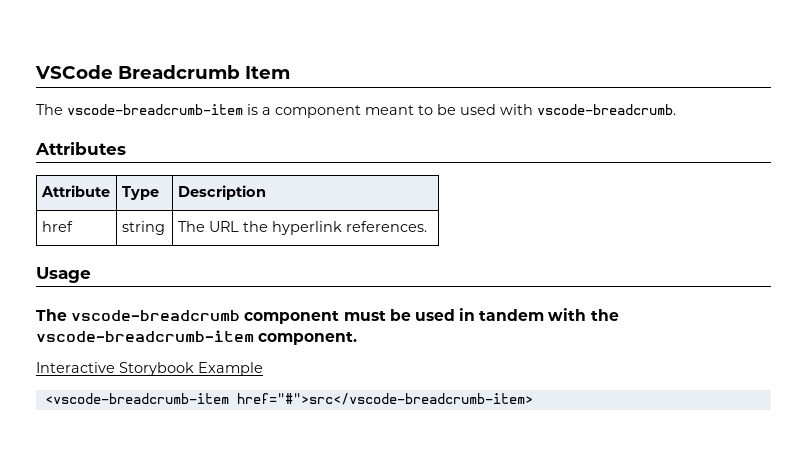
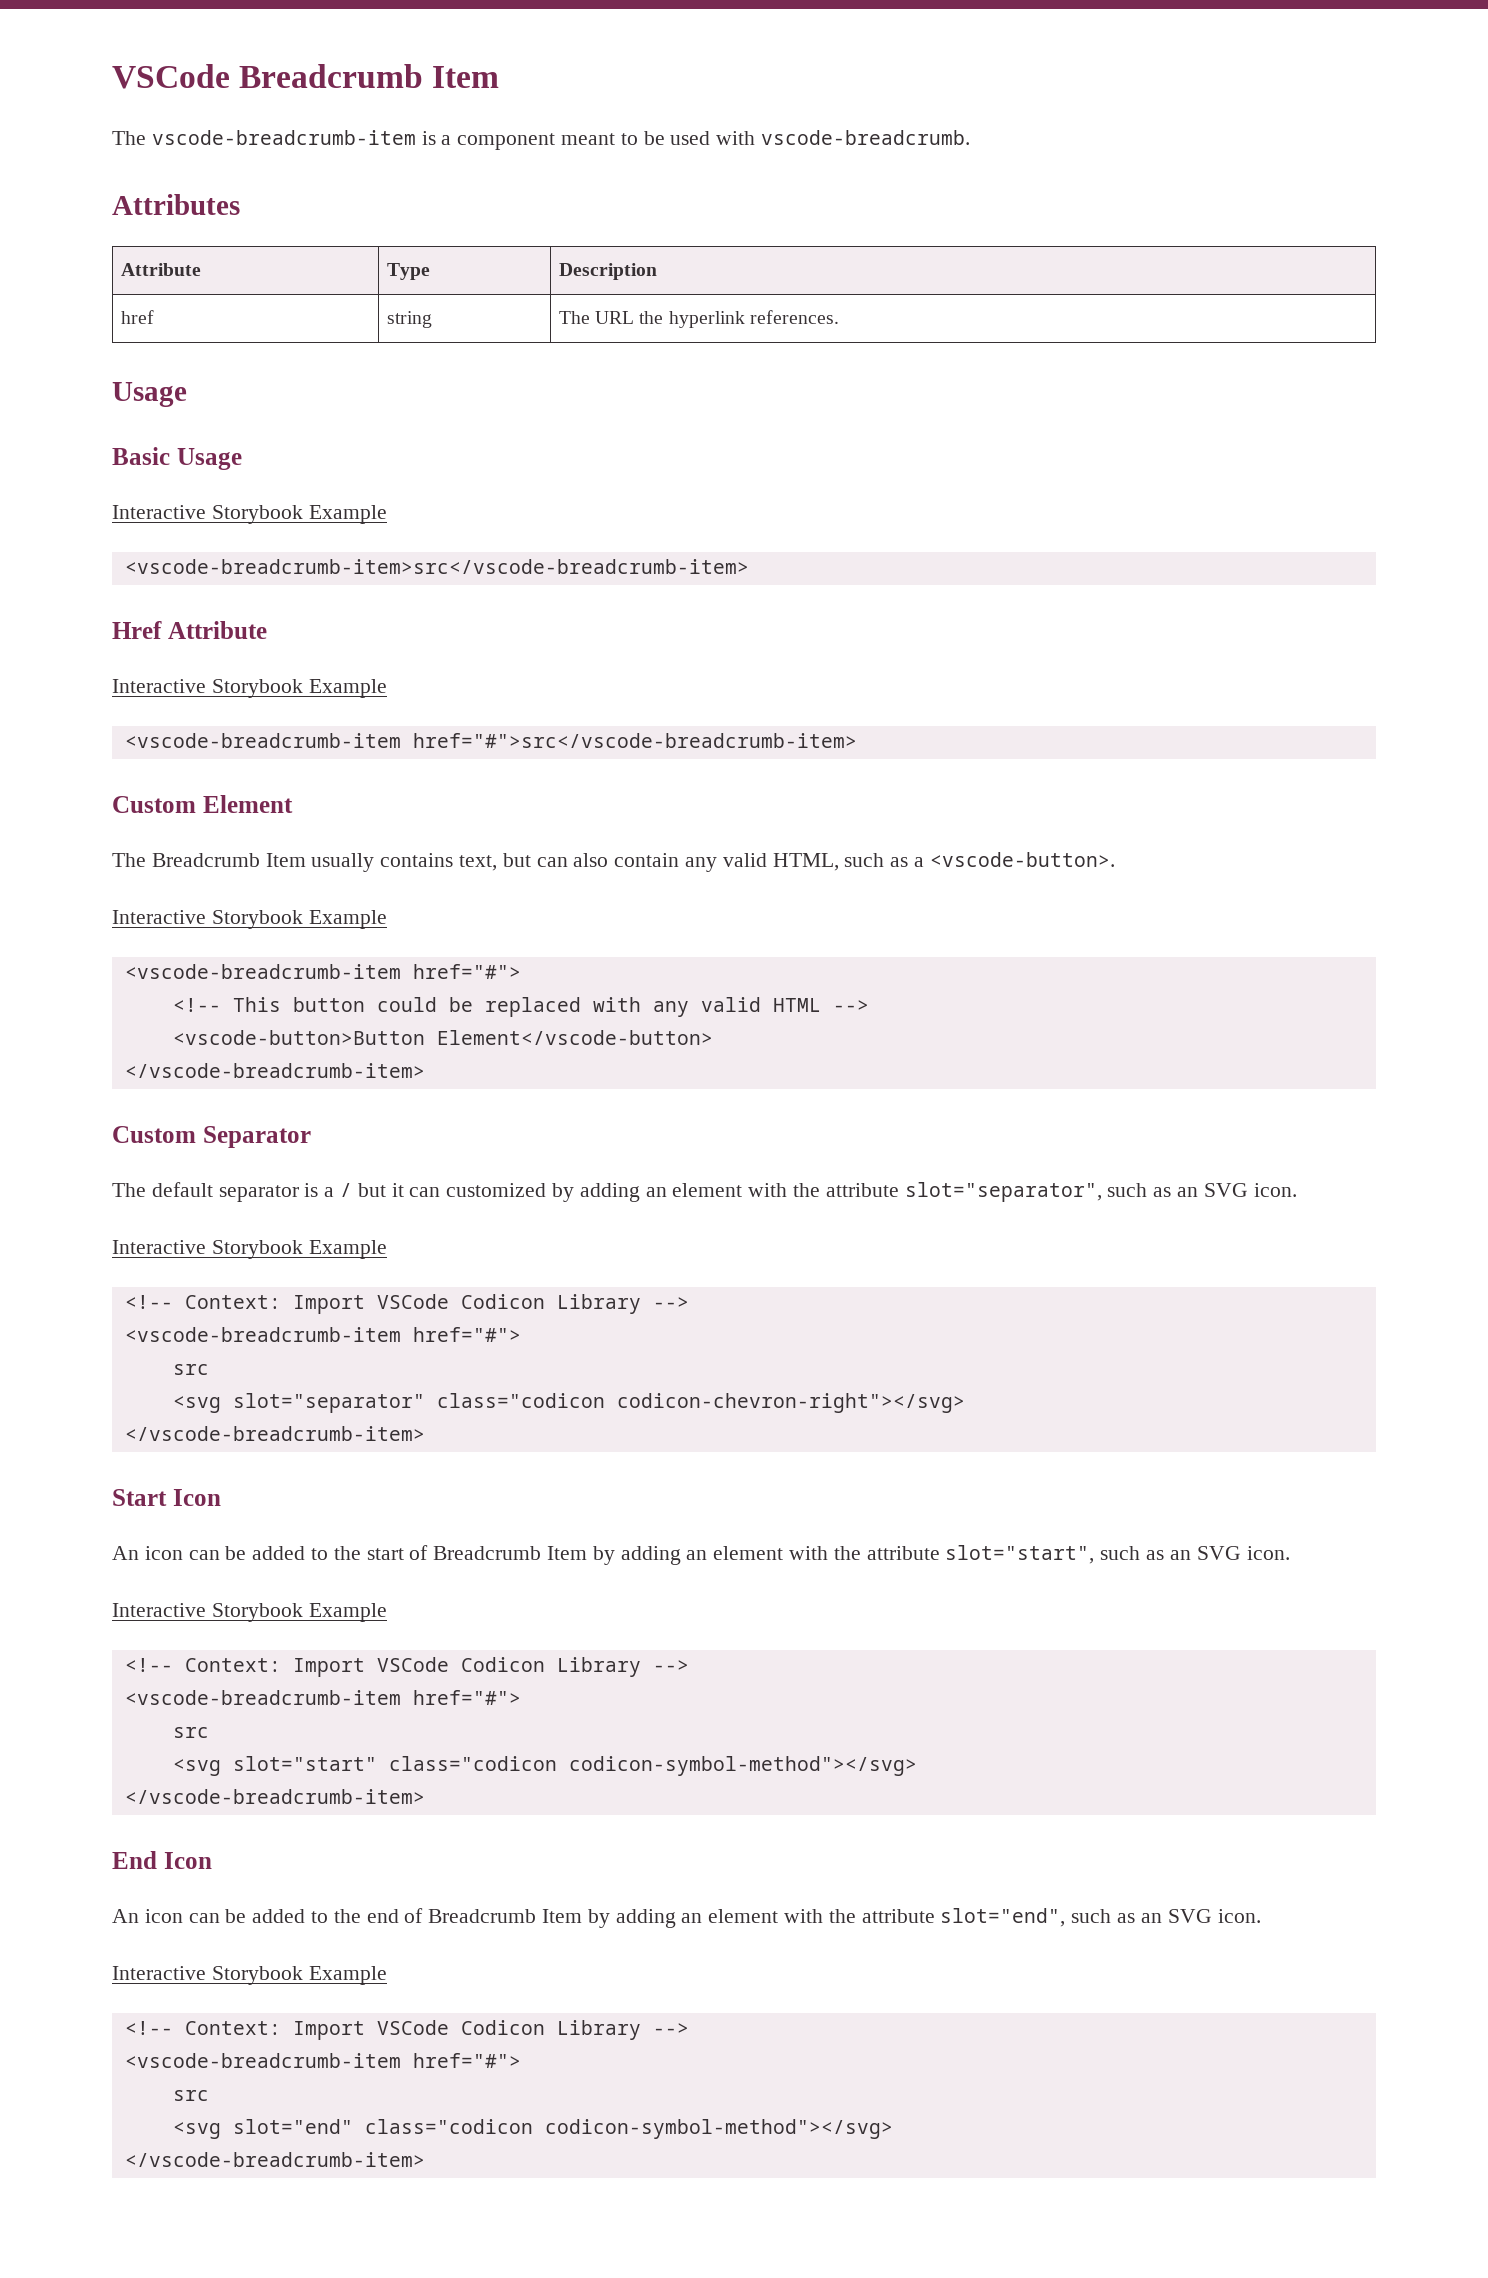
[36,308,619,324] [36,330,358,345] The vscode-breadcrumb component must be used in tandem with the vscode-breadcrumb-item component. -> [112,447,242,470] [112,505,387,524] [124,559,749,574] [112,621,267,639] Basic Usage // Interactive Storybook Example // <vscode-breadcrumb-item>src</vscode-breadcrumb-item> // Href Attribute
(533, 399) none -> [112,795,293,813] [112,852,1115,872] [112,910,387,929] [124,964,521,979] [172,997,869,1017] [172,1030,713,1045] [124,1063,425,1078] [112,1126,311,1148] [112,1182,1297,1202] [112,1240,387,1259] [124,1294,689,1314] [124,1327,521,1342] [172,1364,209,1375] [172,1393,965,1413] [124,1426,425,1441] [112,1489,221,1506] [112,1545,1290,1565] [112,1603,387,1622] [124,1657,689,1677] [124,1690,521,1705] [172,1727,209,1738] [172,1756,917,1776] [124,1789,425,1804] [112,1851,212,1869] [112,1908,1261,1928] [112,1966,387,1985] [124,2020,689,2040] [124,2053,521,2068] [172,2090,209,2101] [172,2119,893,2139] [124,2152,425,2167] // Custom Element // The Breadcrumb Item usually contains text, but can also contain any valid HTML, such as a <vscode-button>. // Interactive Storybook Example // <vscode-breadcrumb-item href="#"> // <!-- This button could be replaced with any valid HTML --> // <vscode-button>Button Element</vscode-button> // </vscode-breadcrumb-item> // Custom Separator // The default separator is a / but it can customized by adding an element with the attribute slot="separator", such as an SVG icon. // Interactive Storybook Example // <!-- Context: Import VSCode Codicon Library --> // <vscode-breadcrumb-item href="#"> // src // <svg slot="separator" class="codicon codicon-chevron-right"></svg> // </vscode-breadcrumb-item> // Start Icon // An icon can be added to the start of Breadcrumb Item by adding an element with the attribute slot="start", such as an SVG icon. // Interactive Storybook Example // <!-- Context: Import VSCode Codicon Library --> // <vscode-breadcrumb-item href="#"> // src // <svg slot="start" class="codicon codicon-symbol-method"></svg> // </vscode-breadcrumb-item> // End Icon // An icon can be added to the end of Breadcrumb Item by adding an element with the attribute slot="end", such as an SVG icon. // Interactive Storybook Example // <!-- Context: Import VSCode Codicon Library --> // <vscode-breadcrumb-item href="#"> // src // <svg slot="end" class="codicon codicon-symbol-method"></svg> // </vscode-breadcrumb-item>

